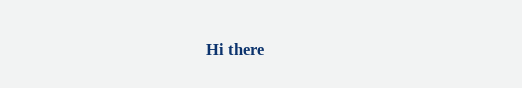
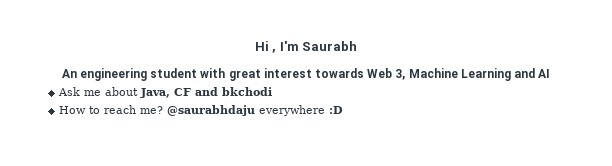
[228,43,265,55] there -> [272,41,358,53] [61,68,551,81] [58,87,273,98] [59,105,344,116] , I'm Saurabh // An engineering student with great interest towards Web 3, Machine Learning and AI // Ask me about Java, CF and bkchodi // How to reach me? @saurabhdaju everywhere :D

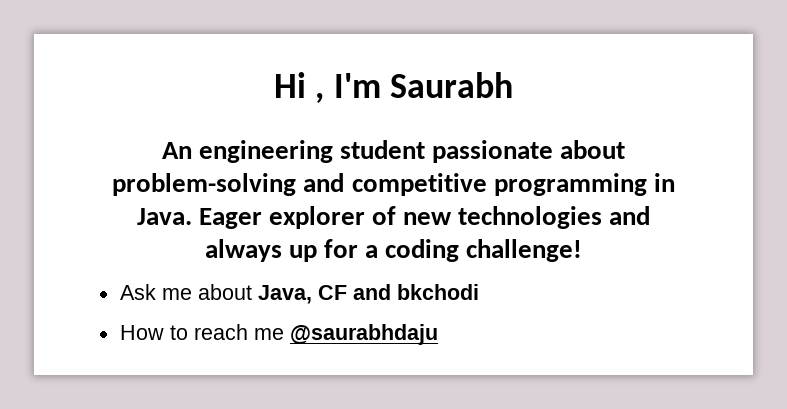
[200,68,551,81] with great interest towards Web 3, Machine Learning and AI -> [432,140,626,163] [112,173,675,196] [136,206,651,229] [204,239,583,262] passionate about problem-solving and competitive programming in Java. Eager explorer of new technologies and always up for a coding challenge!
[140,105,344,116] me? @saurabhdaju everywhere :D -> [253,324,438,345] me @saurabhdaju

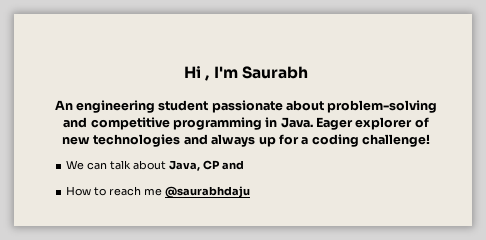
[119,284,192,300] Ask me -> [66,160,132,170] We can talk
[317,284,479,300] CF and bkchodi -> [203,160,245,170] CP and

